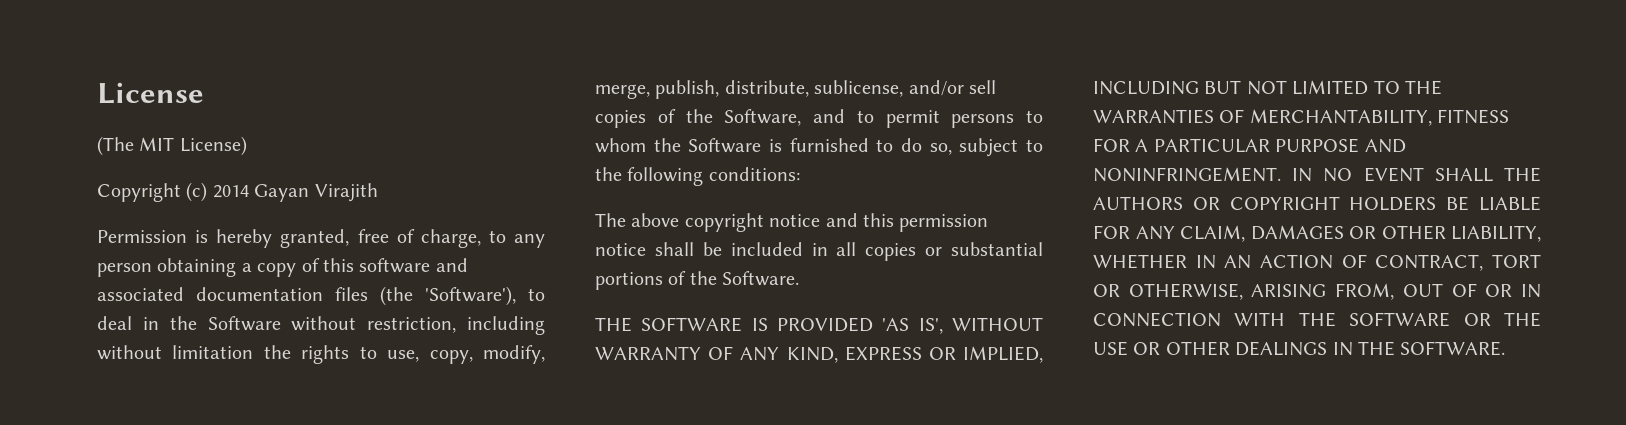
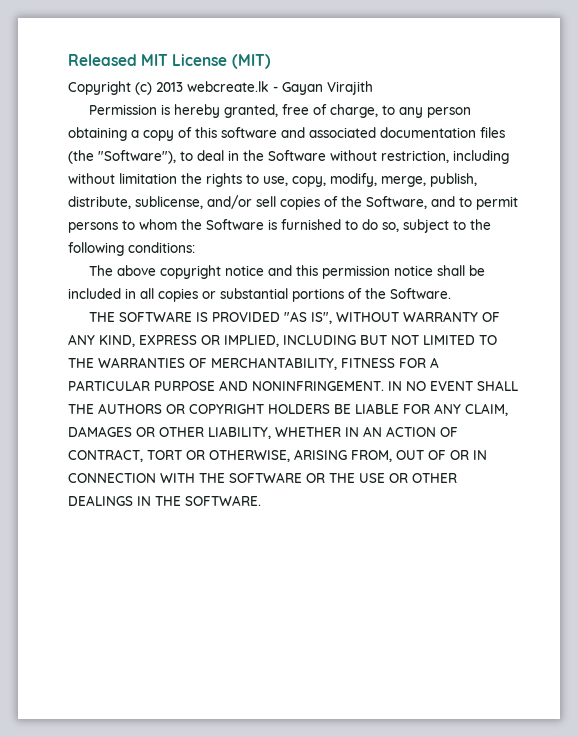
(97, 93) none -> [68,54,169,66] Released MIT
[97,136,247,156] // (The MIT License) -> [231,54,271,69] (MIT)
[212,185,249,198] 2014 -> [156,81,278,92] 2013 webcreate.lk -
[425,286,516,306] 'Software'), -> [98,150,176,164] "Software"),
[882,318,943,334] 'AS IS', -> [284,311,333,324] "AS IS",

